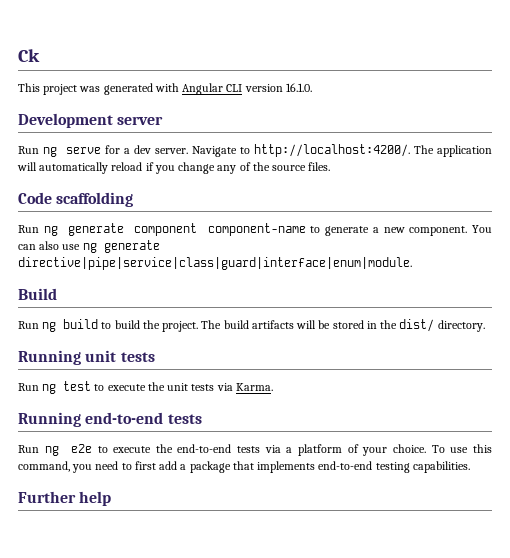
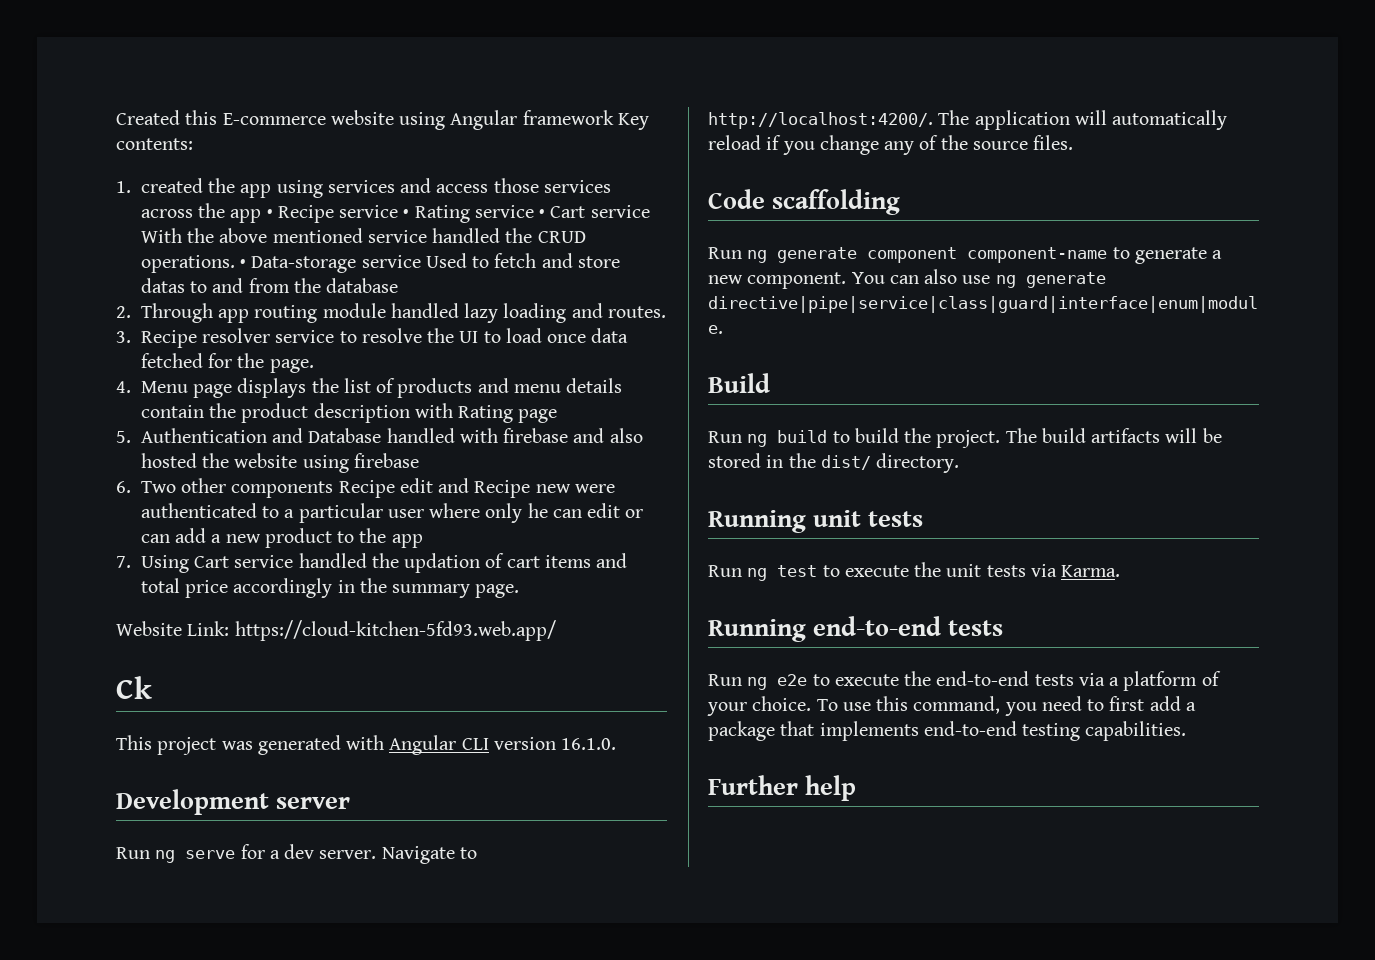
(18, 55) none -> [116,110,649,130] [116,138,193,150] [116,178,611,198] [140,203,650,223] [140,228,586,243] [140,253,620,273] [140,278,399,293] [116,303,666,323] [116,328,629,348] [140,353,314,373] [116,378,623,398] [140,403,558,423] [116,428,643,443] [140,453,419,473] [116,478,615,498] [140,503,644,523] [140,528,423,548] [116,553,628,573] [140,578,520,598] [116,620,556,641] Created this E-commerce website using Angular framework Key contents: // 1. created the app using services and access those services across the app • Recipe service • Rating service • Cart service With the above mentioned service handled the CRUD operations. • Data-storage service Used to fetch and store datas to and from the database // 2. Through app routing module handled lazy loading and routes. // 3. Recipe resolver service to resolve the UI to load once data fetched for the page. // 4. Menu page displays the list of products and menu details contain the product description with Rating page // 5. Authentication and Database handled with firebase and also hosted the website using firebase // 6. Two other components Recipe edit and Recipe new were authenticated to a particular user where only he can edit or can add a new product to the app // 7. Using Cart service handled the updation of cart items and total price accordingly in the summary page. // Website Link: https://cloud-kitchen-5fd93.web.app/ //

